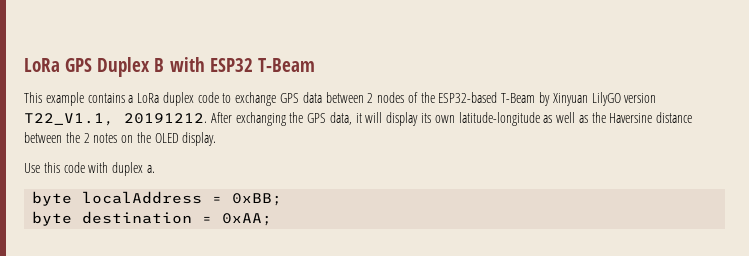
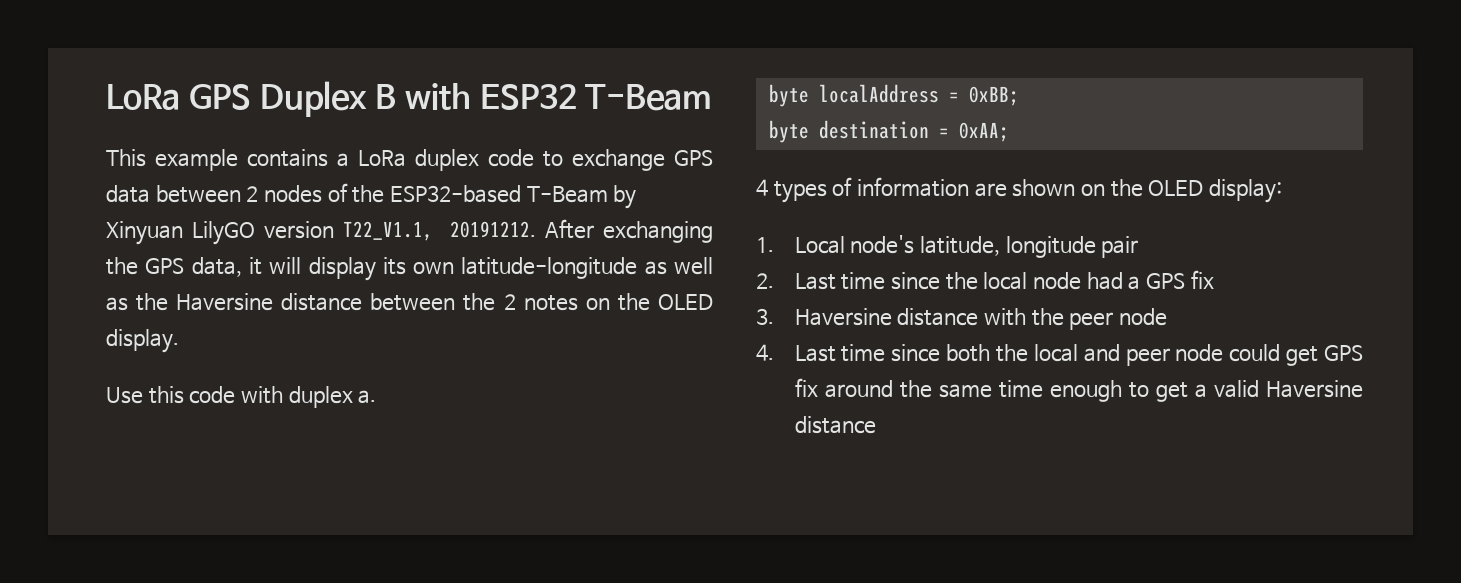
(273, 219) none -> [756,177,1282,203] [756,235,1139,258] [756,270,1214,290] [756,308,1167,330] [756,344,1363,366] [794,378,1363,402] [794,416,876,434] // 4 types of information are shown on the OLED display: // 1. Local node's latitude, longitude pair // 2. Last time since the local node had a GPS fix // 3. Haversine distance with the peer node // 4. Last time since both the local and peer node could get GPS fix around the same time enough to get a valid Haversine distance

